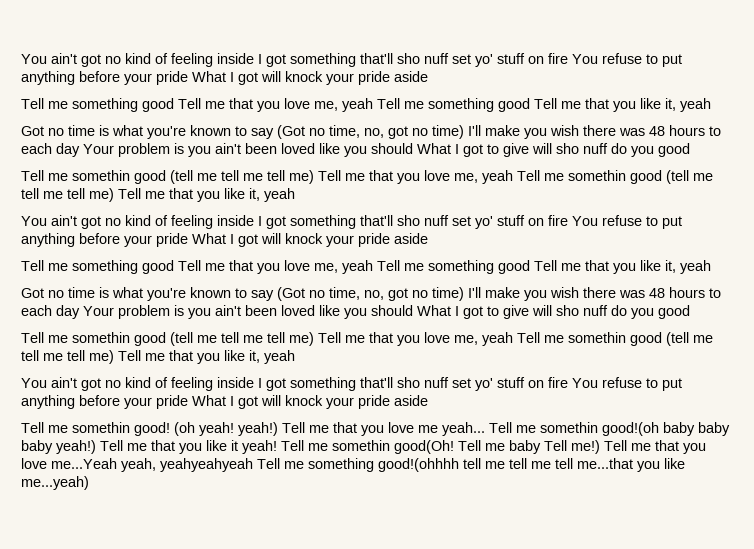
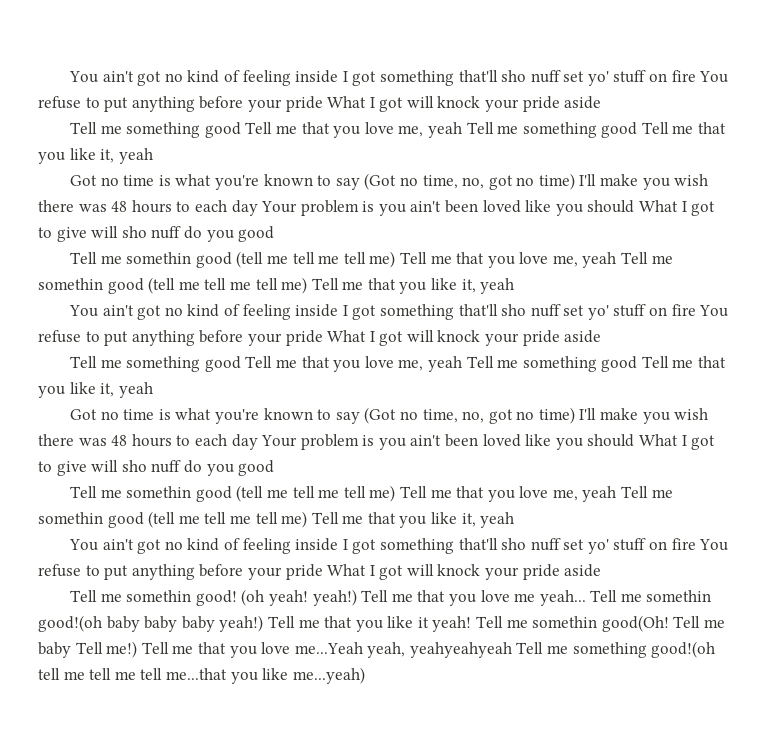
[378,458,459,472] good!(ohhhh -> [651,641,716,658] good!(oh

